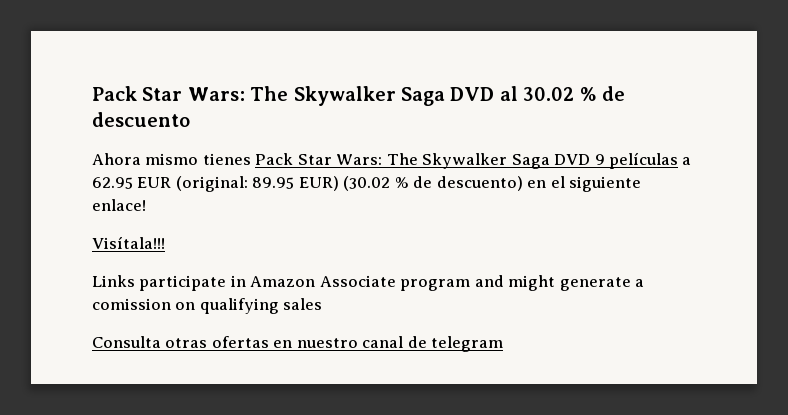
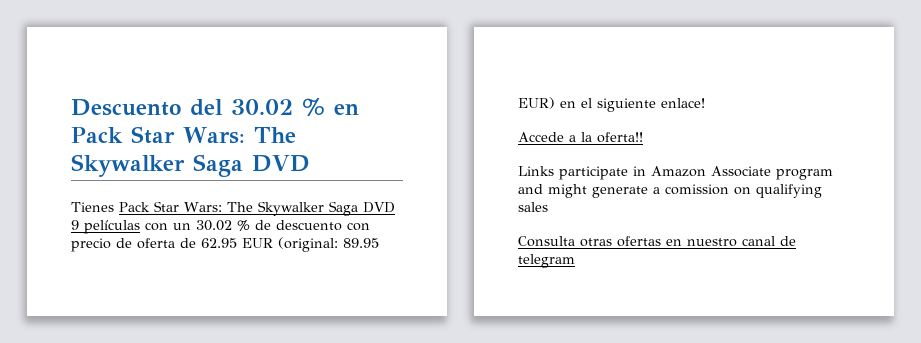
[92,86,625,106] [92,112,190,127] [92,153,251,165] Pack Star Wars: The Skywalker Saga DVD al 30.02 % de descuento // Ahora mismo tienes -> [71,97,359,116] [71,126,296,144] [71,154,310,177] [71,202,114,212] Descuento del 30.02 % en Pack Star Wars: The Skywalker Saga DVD // Tienes
[682,157,692,165] a -> [145,220,370,231] [71,238,196,252] con un 30.02 % de descuento con precio de oferta de
[343,176,523,191] (30.02 % de descuento) -> (555, 103) none
[92,236,165,249] Visítala!!! -> [518,132,643,143] Accede a la oferta!!

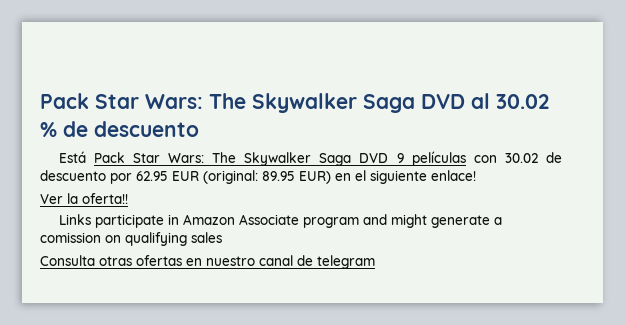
[71,97,359,116] [71,126,296,144] [71,154,310,177] [71,202,114,212] Descuento del 30.02 % en Pack Star Wars: The Skywalker Saga DVD // Tienes -> [40,93,549,113] [40,121,199,137] [58,151,86,163] Pack Star Wars: The Skywalker Saga DVD al 30.02 % de descuento // Está
[173,220,370,231] [71,238,196,252] un 30.02 % de descuento con precio de oferta de -> [504,152,563,163] [40,170,132,184] 30.02 de descuento por
[518,132,576,142] Accede a -> [40,194,63,204] Ver

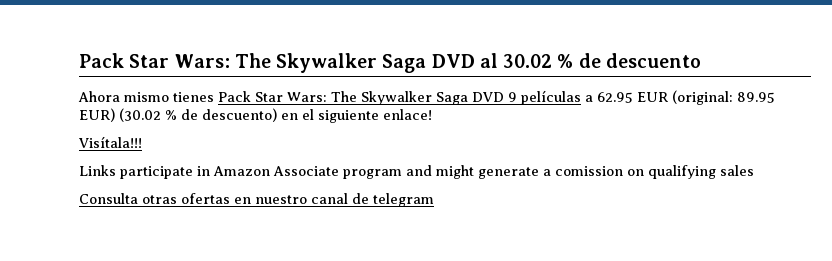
[58,151,86,163] Está -> [78,91,214,102] Ahora mismo tienes
[473,152,563,163] [40,170,132,184] con 30.02 de descuento por -> [585,95,593,102] a
(331, 177) none -> [119,108,277,122] (30.02 % de descuento)
[40,193,128,204] Ver la oferta!! -> [78,136,142,148] Visítala!!!

